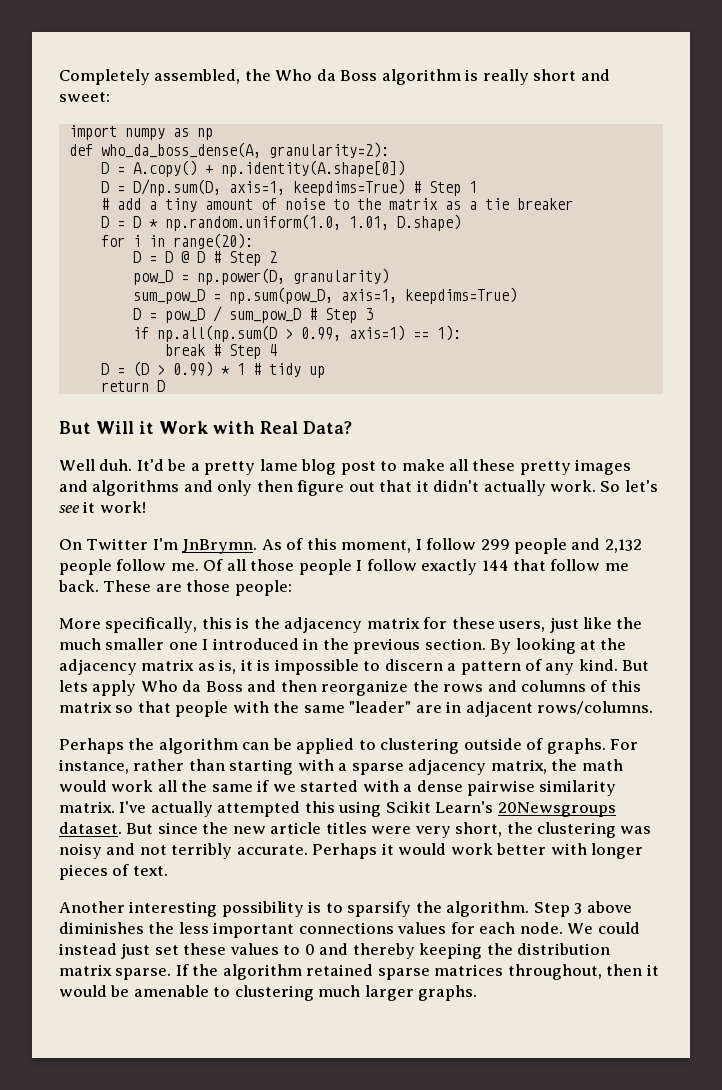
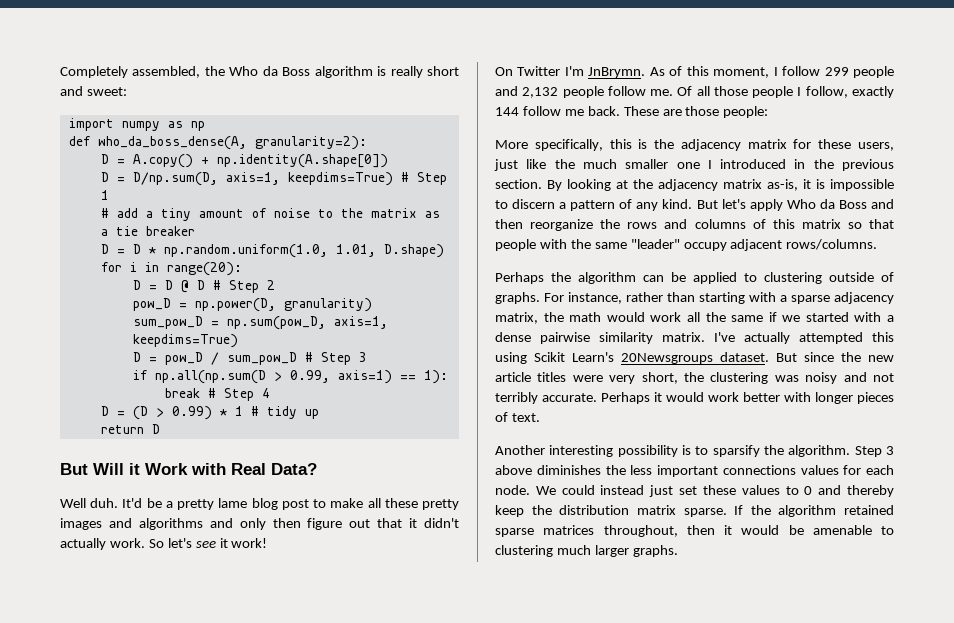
[366,559,417,571] follow -> [805,86,848,98] follow,
[513,559,547,571] that -> (519, 111) none
[197,659,237,674] as is, -> [767,179,798,191] as-is,
[59,680,88,692] lets -> [721,199,746,209] let's
[415,701,462,713] are in -> [683,242,727,251] occupy
[419,943,483,959] keeping -> [495,505,524,517] keep

